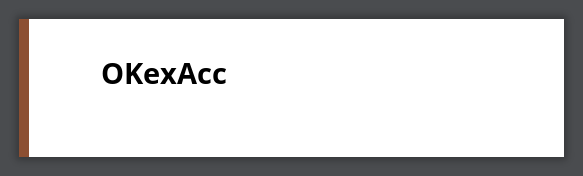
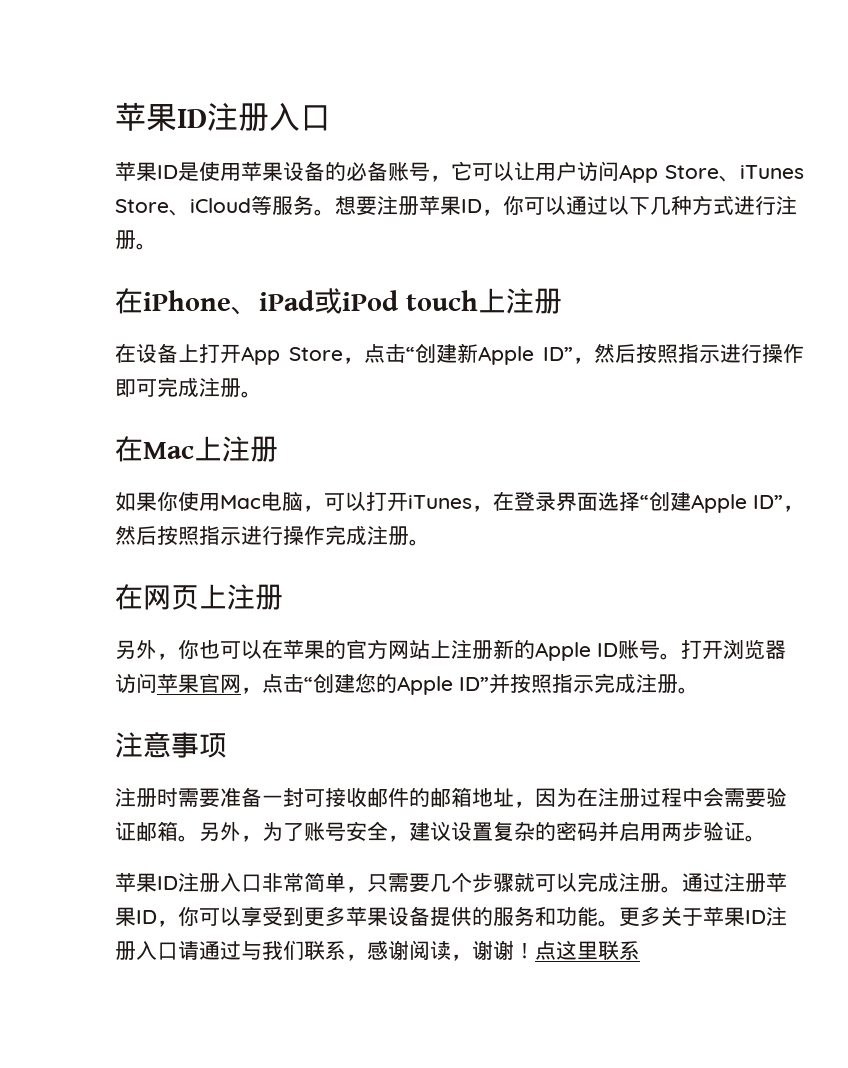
[101,63,227,84] OKexAcc -> [115,102,331,131] [115,161,804,183] [115,195,797,216] [115,230,157,250] [115,288,562,315] [115,343,804,365] [115,377,262,398] [115,436,278,462] [115,491,804,513] [115,525,430,546] [115,584,283,610] [115,639,786,661] [115,673,699,695] [115,732,227,758] [115,787,787,808] [115,821,766,842] [115,872,787,893] [115,906,787,927] [115,940,640,961] 苹果ID注册入口 // 苹果ID是使用苹果设备的必备账号，它可以让用户访问App Store、iTunes Store、iCloud等服务。想要注册苹果ID，你可以通过以下几种方式进行注册。 // 在iPhone、iPad或iPod touch上注册 // 在设备上打开App Store，点击“创建新Apple ID”，然后按照指示进行操作即可完成注册。 // 在Mac上注册 // 如果你使用Mac电脑，可以打开iTunes，在登录界面选择“创建Apple ID”，然后按照指示进行操作完成注册。 // 在网页上注册 // 另外，你也可以在苹果的官方网站上注册新的Apple ID账号。打开浏览器访问苹果官网，点击“创建您的Apple ID”并按照指示完成注册。 // 注意事项 // 注册时需要准备一封可接收邮件的邮箱地址，因为在注册过程中会需要验证邮箱。另外，为了账号安全，建议设置复杂的密码并启用两步验证。 // 苹果ID注册入口非常简单，只需要几个步骤就可以完成注册。通过注册苹果ID，你可以享受到更多苹果设备提供的服务和功能。更多关于苹果ID注册入口请通过与我们联系，感谢阅读，谢谢！点这里联系

